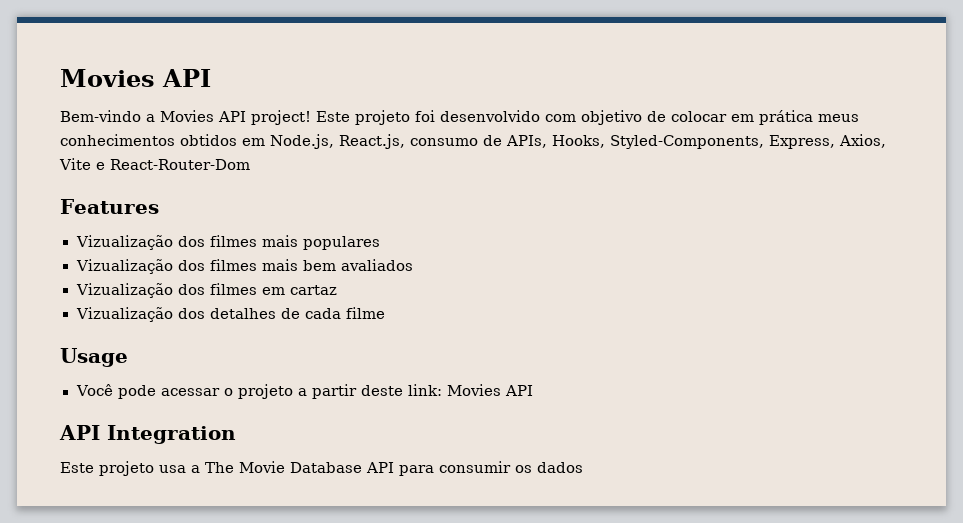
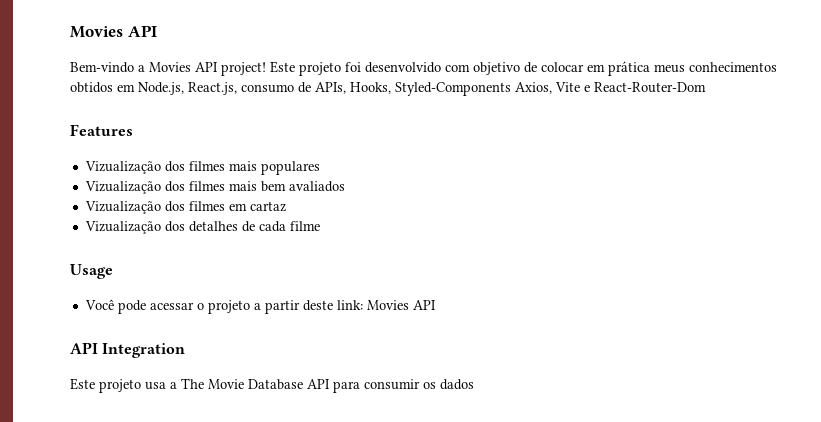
[610,135,835,149] Styled-Components, Express, -> [395,82,511,96] Styled-Components

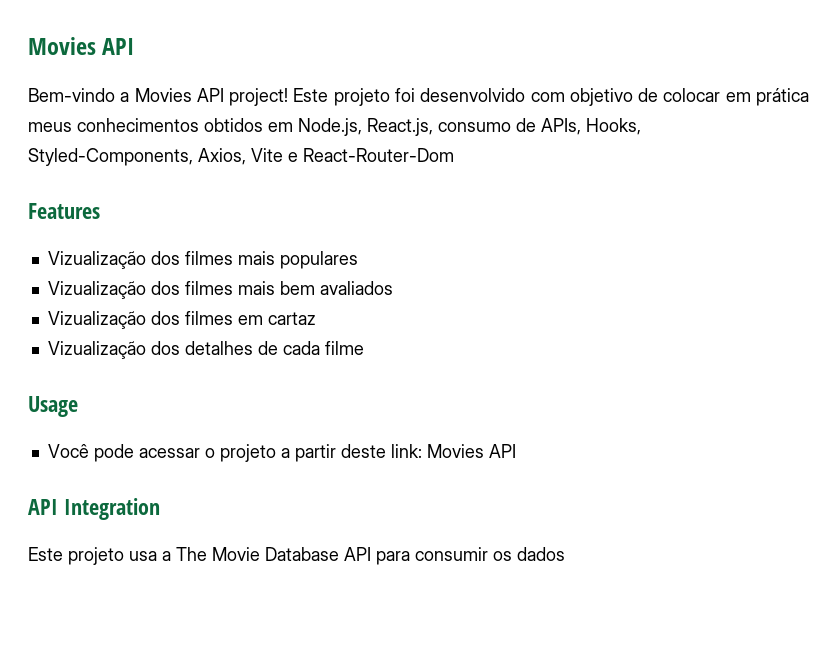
[395,82,511,96] Styled-Components -> [28,148,193,166] Styled-Components,

